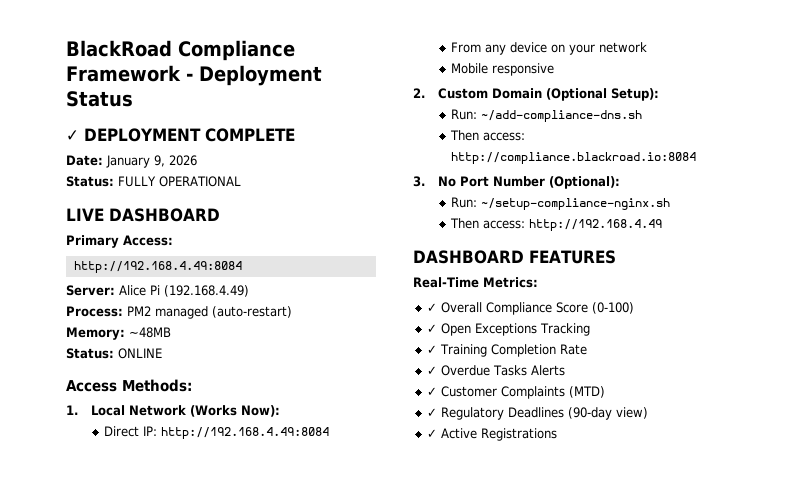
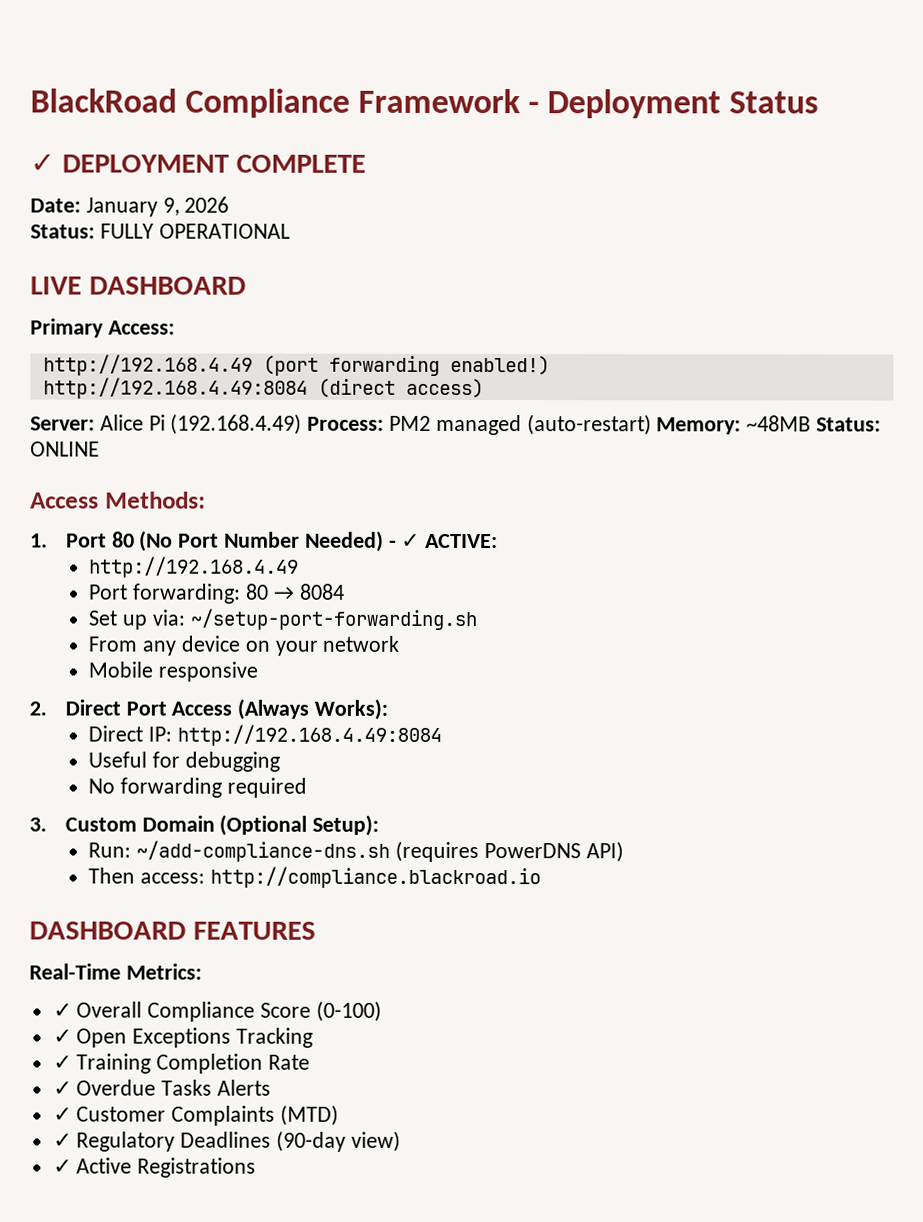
[73,261,242,273] // http://192.168.4.49:8084 -> [42,354,550,376] [42,377,484,399] // http://192.168.4.49 (port forwarding enabled!) // http://192.168.4.49:8084 (direct access)
(249, 291) // -> (303, 424) none
(292, 312) // -> (652, 425) none
(171, 332) // -> (812, 423) none
[90,405,280,417] [104,426,330,439] Local Network (Works Now): // Direct IP: http://192.168.4.49:8084 -> [65,530,499,552] [89,556,300,578] [89,583,345,604] [88,608,478,631] Port 80 (No Port Number Needed) - ✓ ACTIVE: // http://192.168.4.49 // Port forwarding: 80 → 8084 // Set up via: ~/setup-port-forwarding.sh
(425, 93) none -> [64,698,388,720] [88,724,442,746] [88,751,280,772] [88,777,307,798] [29,817,47,832] Direct Port Access (Always Works): // Direct IP: http://192.168.4.49:8084 // Useful for debugging // No forwarding required // 3.
[450,130,526,141] [451,152,697,164] [413,176,620,189] [451,197,671,210] [450,218,663,231] // Then access: http://compliance.blackroad.io:8084 // 3. No Port Number (Optional): // Run: ~/setup-compliance-nginx.sh // Then access: http://192.168.4.49 -> [394,840,624,863] [88,866,541,889] (requires PowerDNS API) // Then access: http://compliance.blackroad.io

